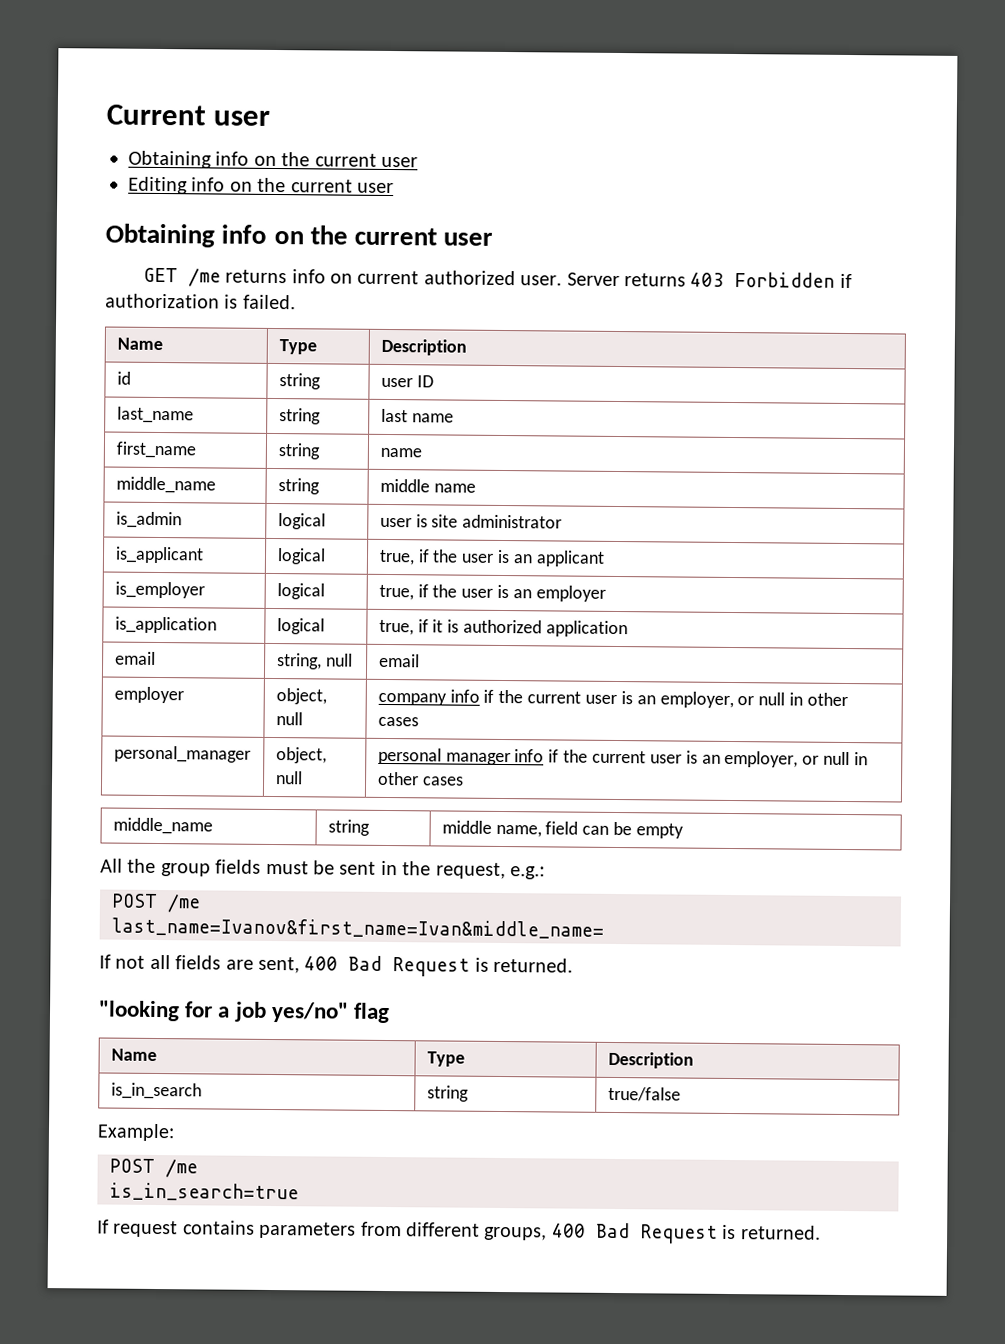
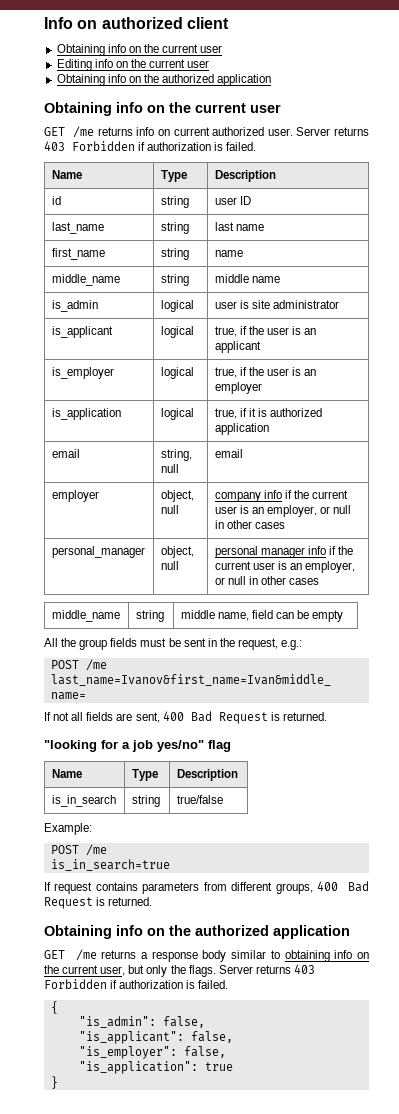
[106,104,271,126] Current user -> [44,17,229,29] Info on authorized client
(394, 188) none -> [56,74,272,86] // Obtaining info on the authorized application
(821, 1232) none -> [44,925,350,939] [44,949,370,962] [44,964,315,977] [44,979,229,989] [50,1001,58,1014] [78,1016,205,1028] [78,1031,233,1044] [78,1046,226,1059] [78,1061,233,1074] [50,1076,58,1089] // Obtaining info on the authorized application // GET /me returns a response body similar to obtaining info on the current user, but only the flags. Server returns 403 Forbidden if authorization is failed. // { // "is_admin": false, // "is_applicant": false, // "is_employer": false, // "is_application": true // }

